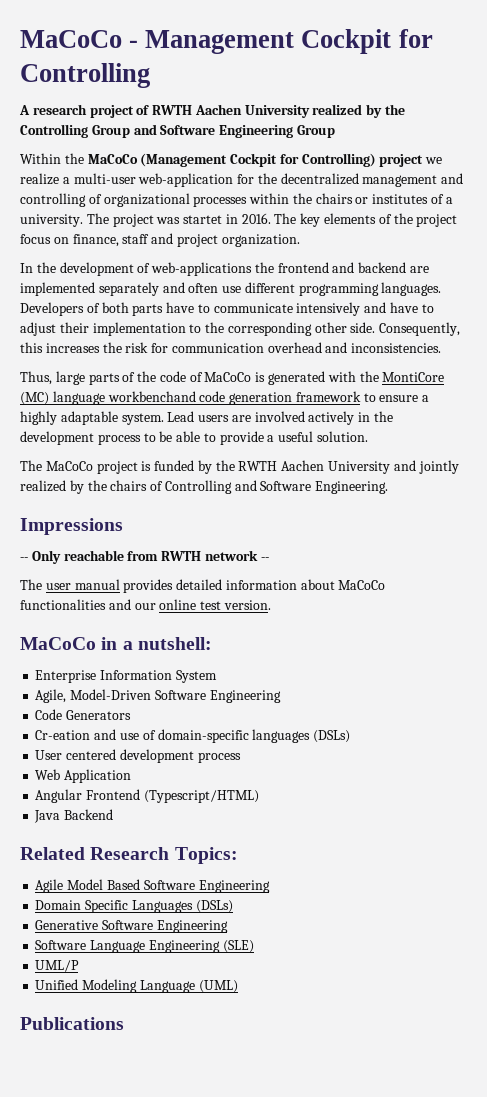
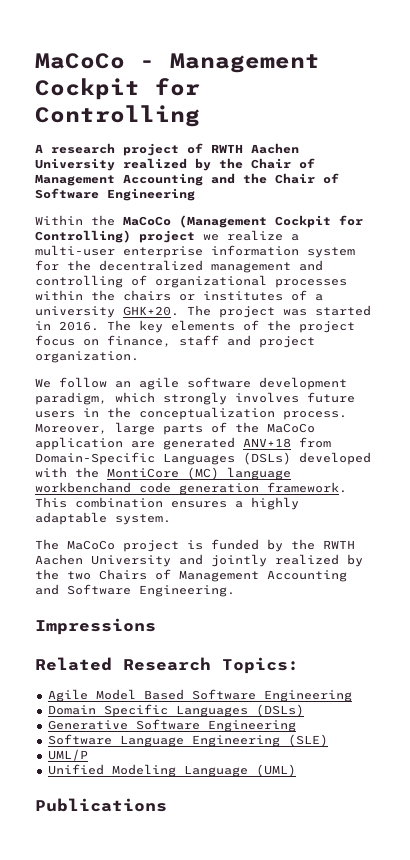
[20,124,335,138] Controlling Group and Software Engineering Group -> [251,158,315,169] [35,173,339,186] [35,188,195,201] Chair of Management Accounting and the Chair of Software Engineering
[138,173,234,187] web-application -> [123,245,355,258] enterprise information system
[20,214,83,227] university. -> [35,306,179,318] university GHK+20.
[183,215,223,224] startet -> [315,305,371,316] started
[20,262,430,276] [20,282,442,296] [20,302,434,316] [20,322,461,336] [20,342,442,353] [20,371,326,385] In the development of web-applications the frontend and backend are implemented separately and often use different programming languages. Developers of both parts have to communicate intensively and have to adjust their implementation to the corresponding other side. Consequently, this increases the risk for communication overhead and inconsistencies. // Thus, large parts of the code of MaCoCo is generated -> [35,377,347,390] [35,392,355,405] [35,407,347,420] [35,422,315,435] [35,437,331,450] [35,452,371,465] We follow an agile software development paradigm, which strongly involves future users in the conceptualization process. Moreover, large parts of the MaCoCo application are generated ANV+18 from Domain-Specific Languages (DSLs) developed
[295,391,419,402] framework to ensure -> [267,482,347,493] [35,497,227,508] framework. This combination ensures
[167,411,394,425] [20,431,369,445] Lead users are involved actively in the development process to be able to provide a useful solution. -> (171, 519) none
[110,480,232,494] chairs of Controlling -> [67,569,347,582] two Chairs of Management Accounting
[20,550,269,564] [20,579,386,593] [20,599,271,610] [20,637,212,650] [35,670,217,683] [35,689,281,703] [35,709,132,720] [35,729,351,743] [35,749,241,763] [35,769,132,783] [35,789,259,803] [34,809,114,823] // -- Only reachable from RWTH network -- // The user manual provides detailed information about MaCoCo functionalities and our online test version. // MaCoCo in a nutshell: // Enterprise Information System // Agile, Model-Driven Software Engineering // Code Generators // Cr-eation and use of domain-specific languages (DSLs) // User centered development process // Web Application // Angular Frontend (Typescript/HTML) // Java Backend -> (156, 626) none

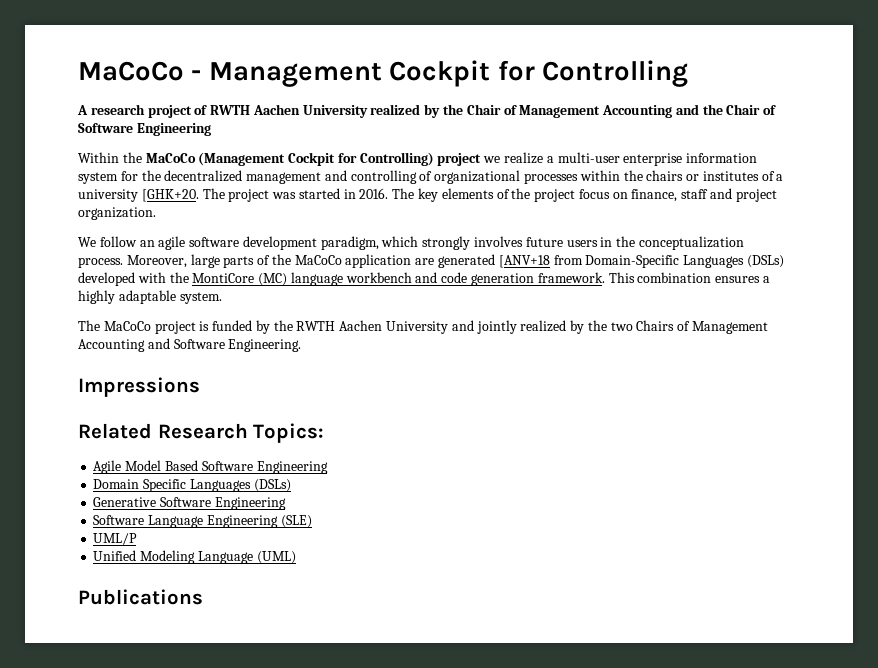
[123,306,179,316] GHK+20. -> [141,189,199,202] [GHK+20.
[243,438,291,448] ANV+18 -> [498,255,550,268] [ANV+18
[35,482,131,493] workbenchand -> [345,272,438,283] workbench and

